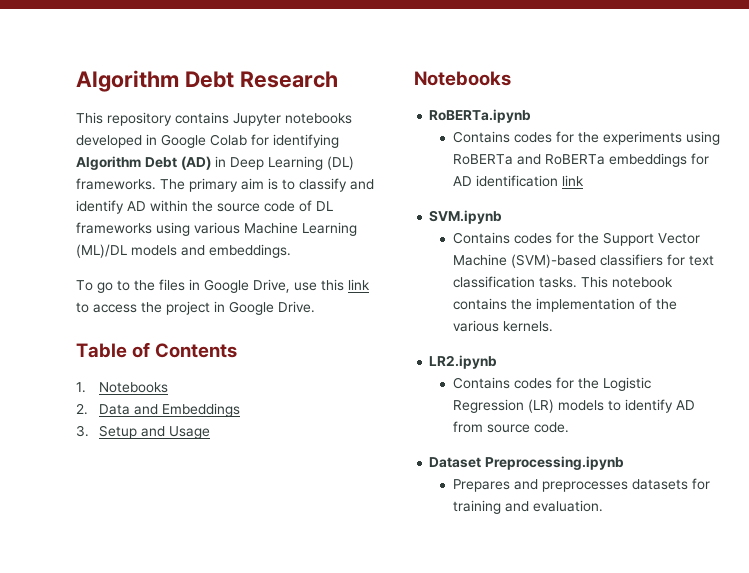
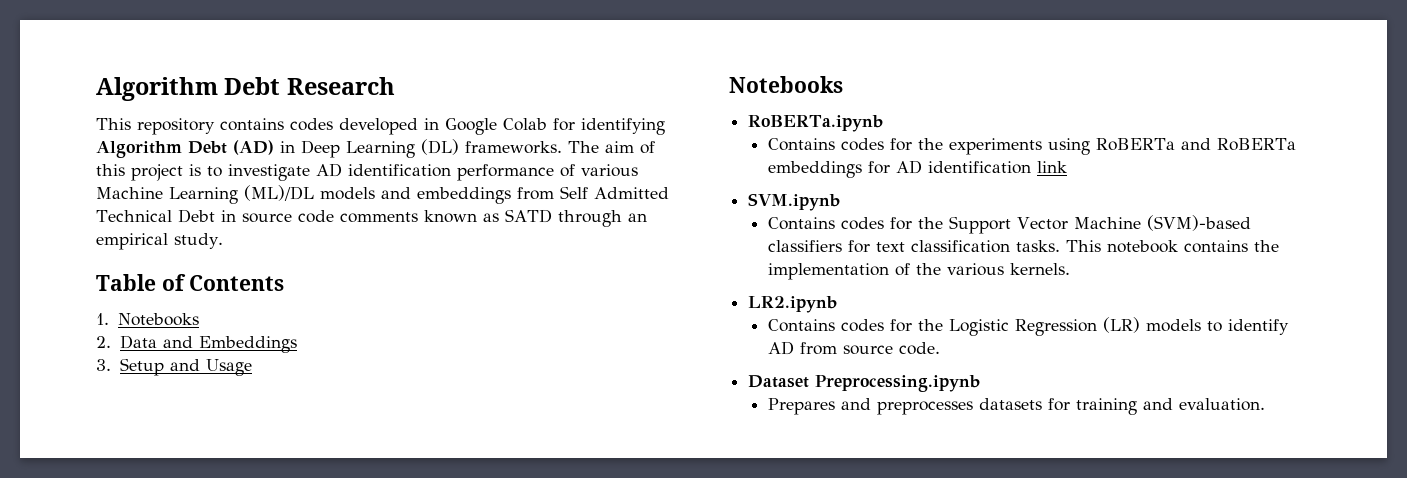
[233,113,352,126] Jupyter notebooks -> [290,118,333,131] codes
[189,178,374,192] [76,200,333,214] [76,222,190,236] primary aim is to classify and identify AD within the source code of DL frameworks using -> [605,141,655,154] [96,163,575,181] aim of this project is to investigate AD identification performance of
[209,244,291,258] [76,279,370,293] [76,301,315,315] embeddings. // To go to the files in Google Drive, use this link to access the project in Google Drive. -> [417,186,669,204] [96,209,647,227] [96,233,223,250] embeddings from Self Admitted Technical Debt in source code comments known as SATD through an empirical study.

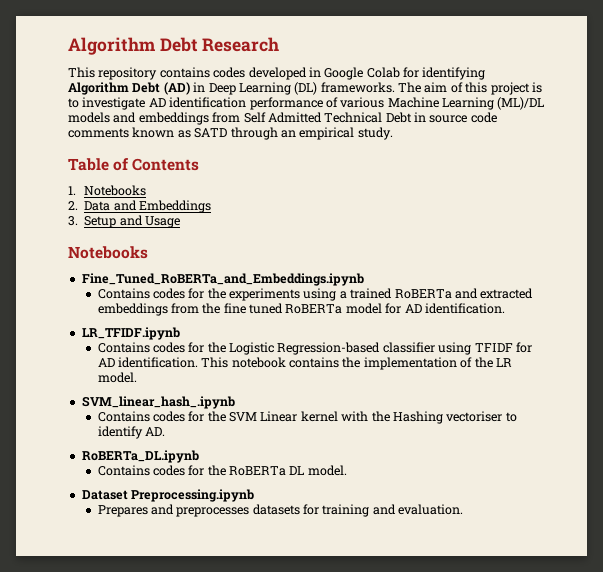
[748,115,884,132] RoBERTa.ipynb -> [81,273,364,286] Fine_Tuned_RoBERTa_and_Embeddings.ipynb
[1096,138,1297,151] [768,160,1068,178] [748,193,841,211] [768,215,1252,234] [768,240,1061,253] RoBERTa and RoBERTa embeddings for AD identification link // SVM.ipynb // Contains codes for the Support Vector Machine (SVM)-based classifiers for text classification tasks. -> [339,288,534,299] [97,303,505,316] [81,327,180,340] [97,342,532,355] [97,357,198,368] a trained RoBERTa and extracted embeddings from the fine tuned RoBERTa model for AD identification. // LR_TFIDF.ipynb // Contains codes for the Logistic Regression-based classifier using TFIDF for AD identification.
[947,263,1071,276] [748,296,838,313] [768,317,1290,336] [768,341,941,355] various kernels. // LR2.ipynb // Contains codes for the Logistic Regression (LR) models to identify AD from source code. -> [495,358,512,367] [97,372,137,383] [81,396,235,409] [97,411,517,424] [97,426,165,439] [81,450,199,463] [97,465,347,476] LR model. // SVM_linear_hash_.ipynb // Contains codes for the SVM Linear kernel with the Hashing vectoriser to identify AD. // RoBERTa_DL.ipynb // Contains codes for the RoBERTa DL model.

